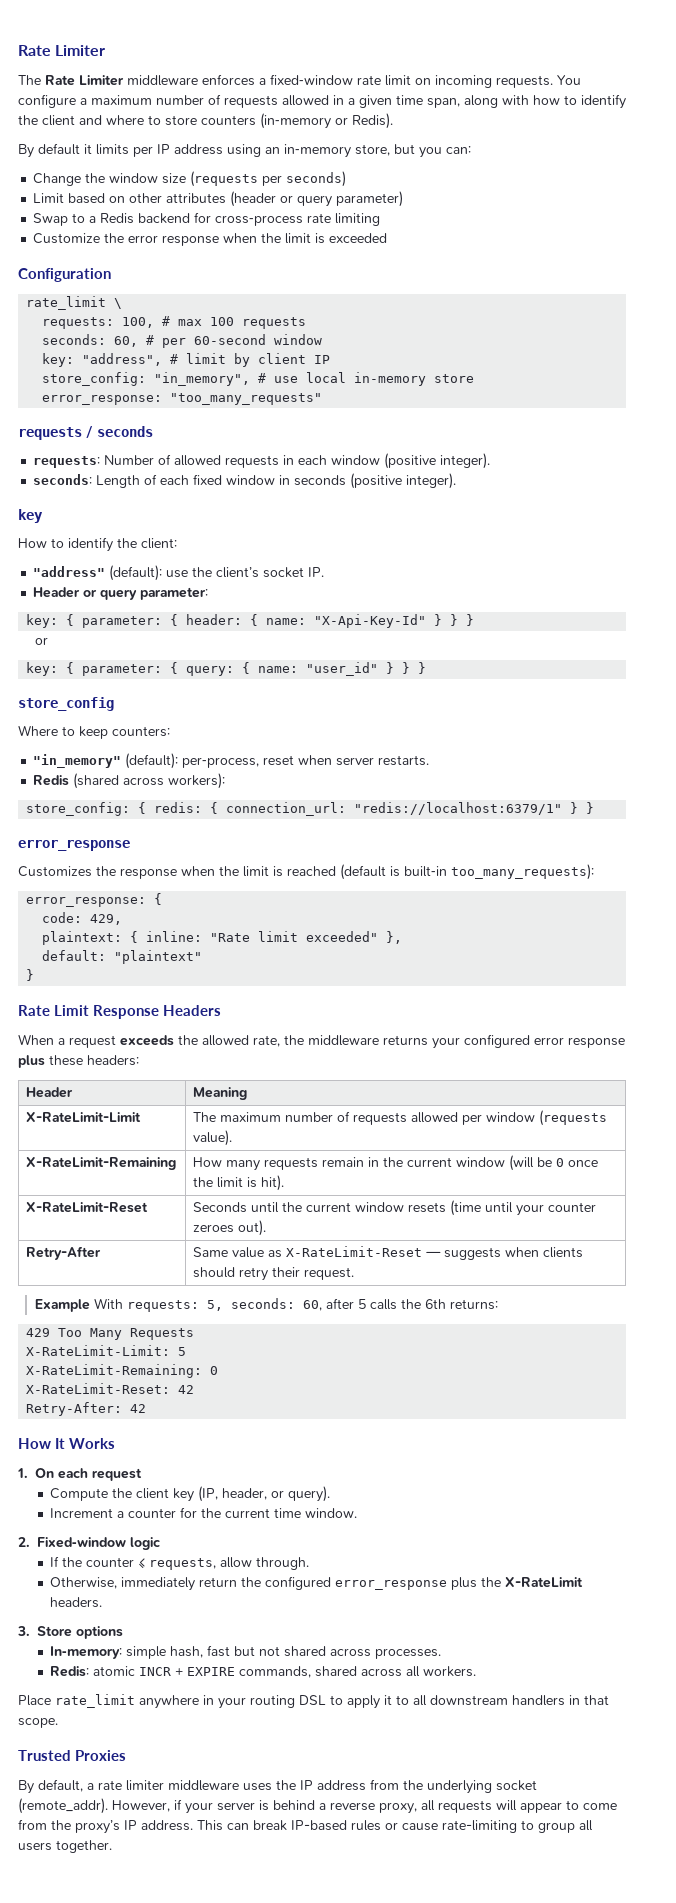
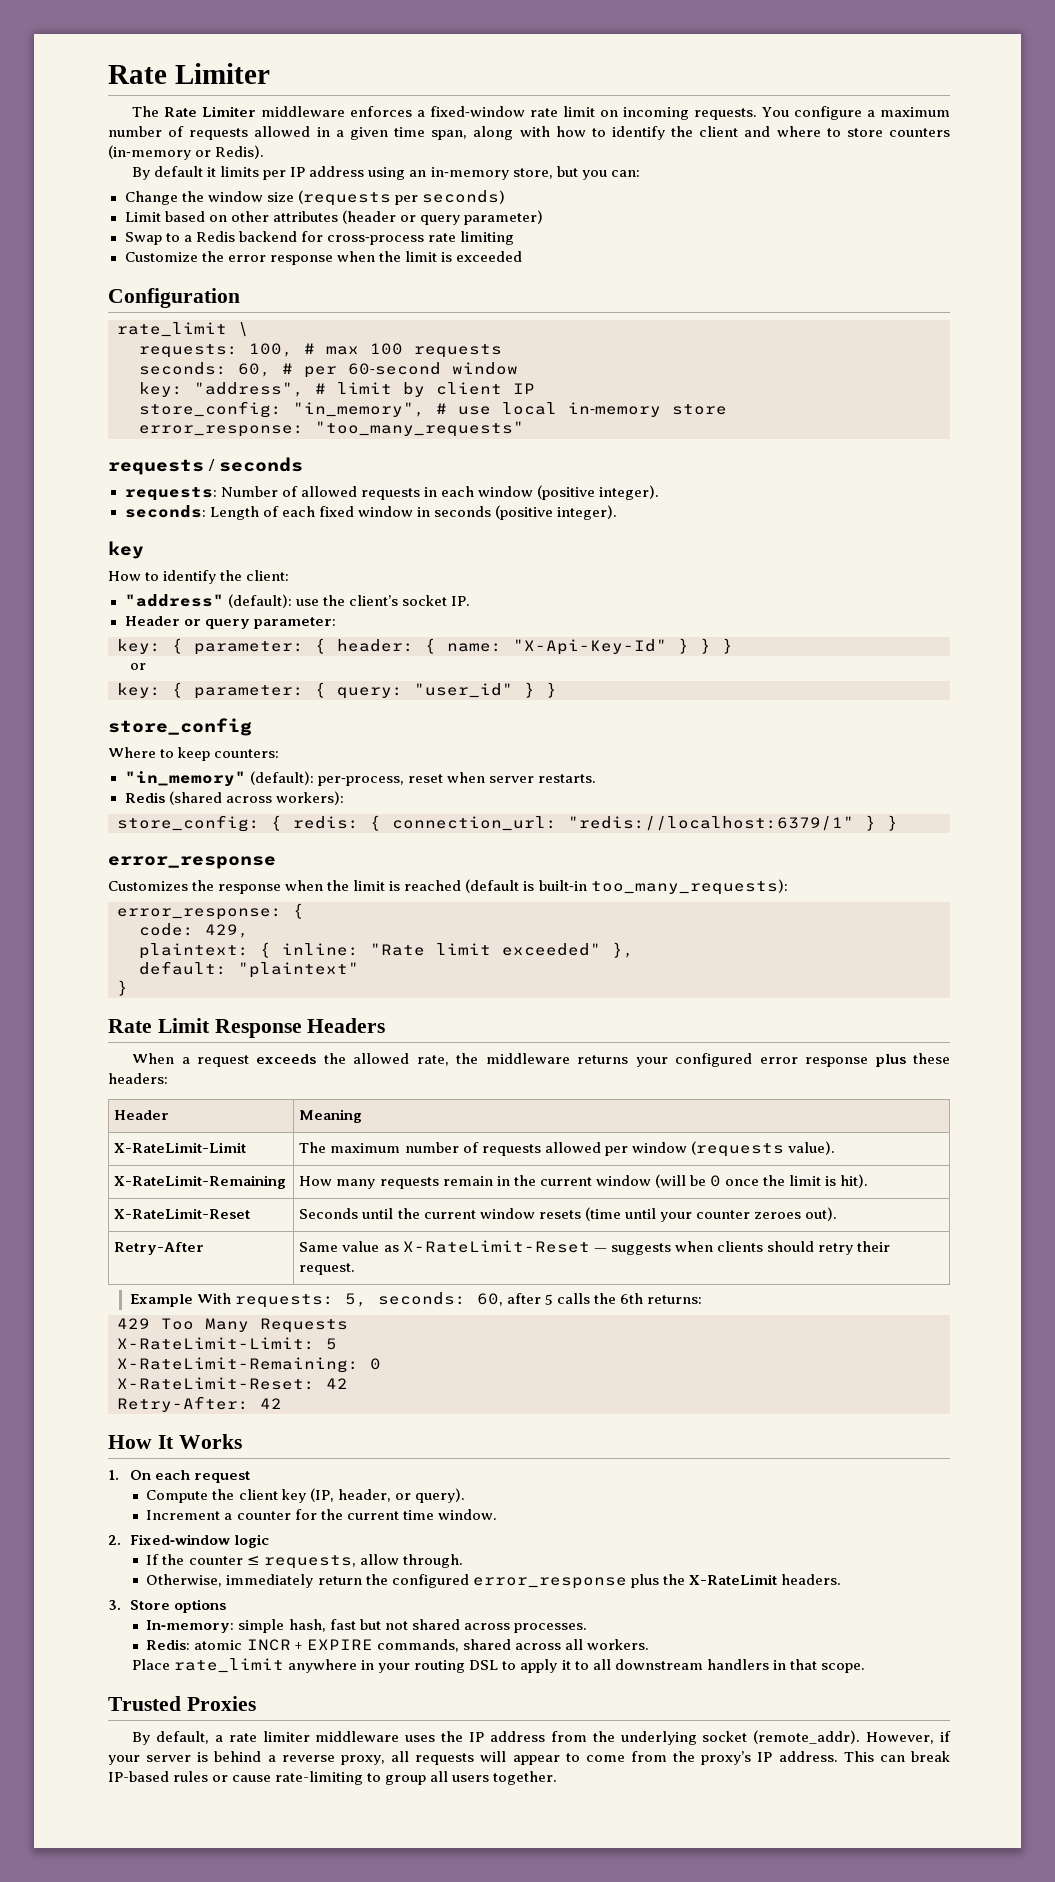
[242,662,299,674] { name: -> (403, 693) none
[418,662,427,674] } -> (557, 690) none

